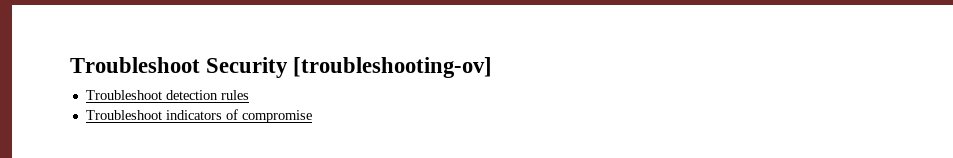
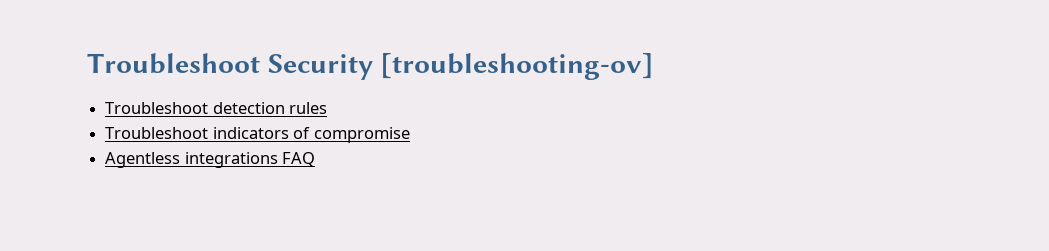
(312, 116) none -> [105,152,316,168] // Agentless integrations FAQ

